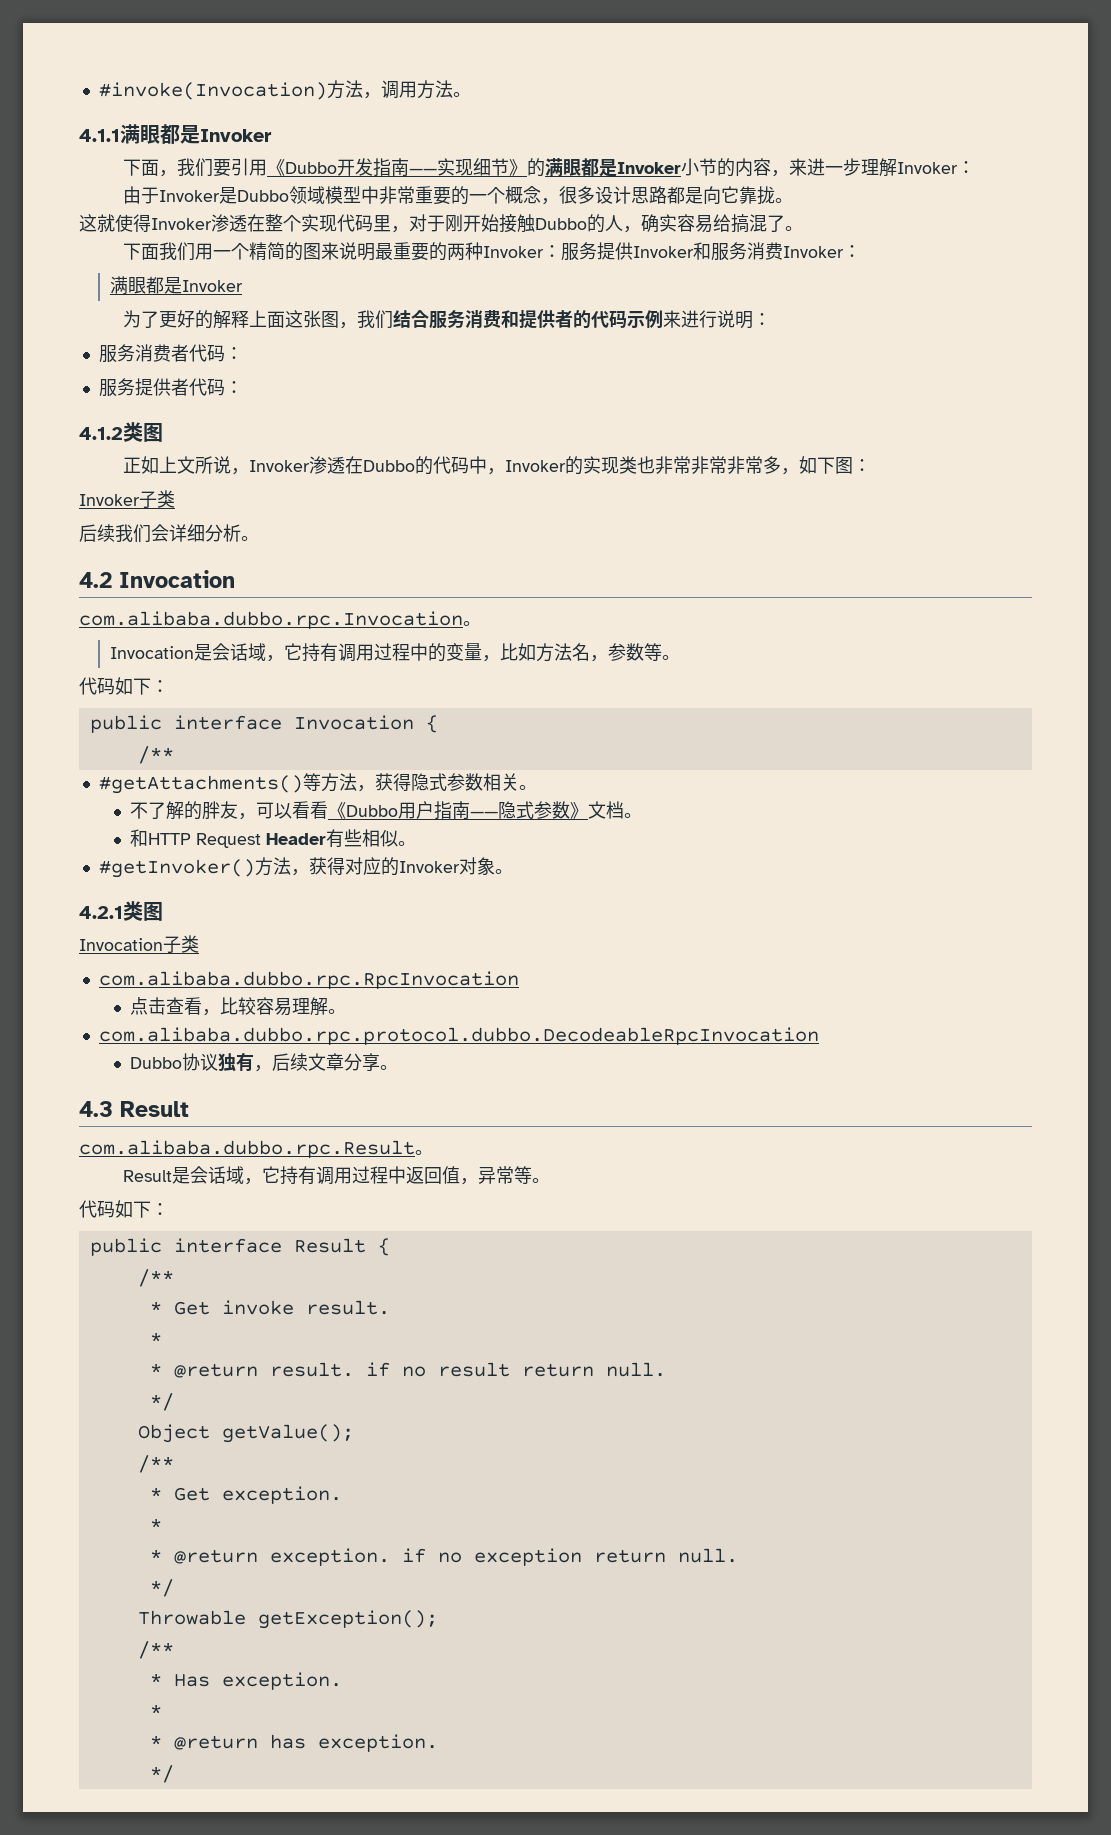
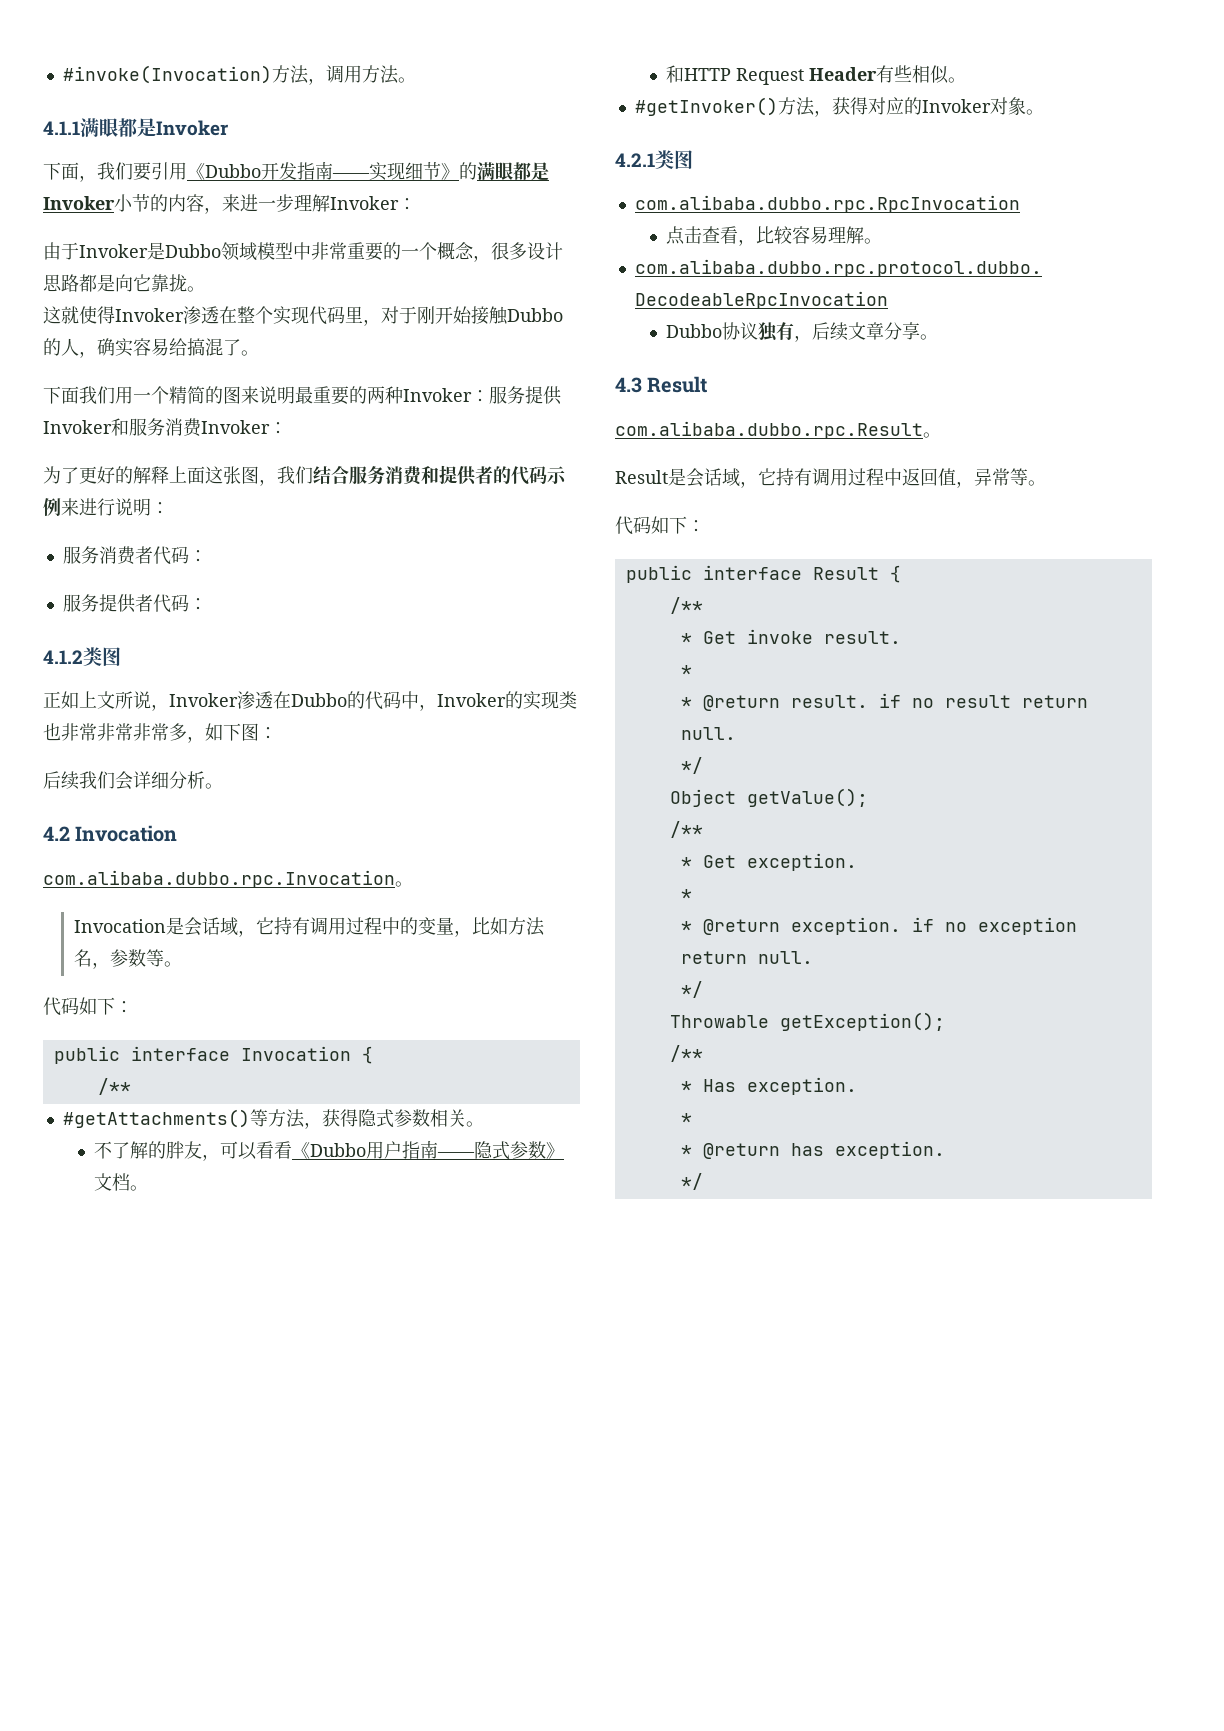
[110,276,244,294] // 满眼都是Invoker -> (287, 428) none
[79,490,175,509] // Invoker子类 -> (277, 733) none
[79,935,199,954] // Invocation子类 -> (693, 159) none

